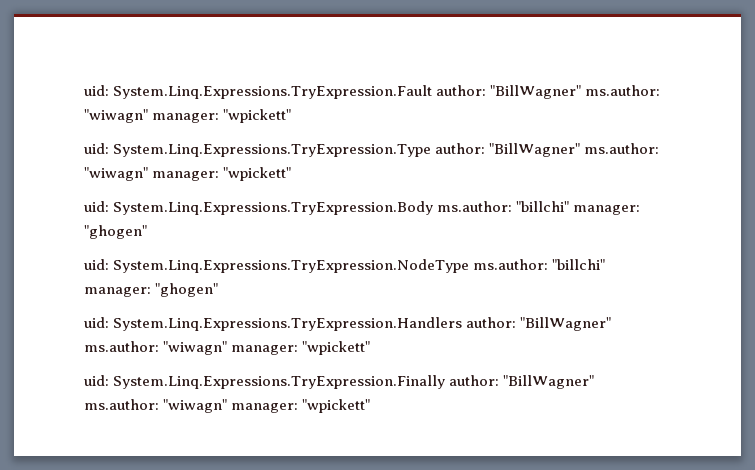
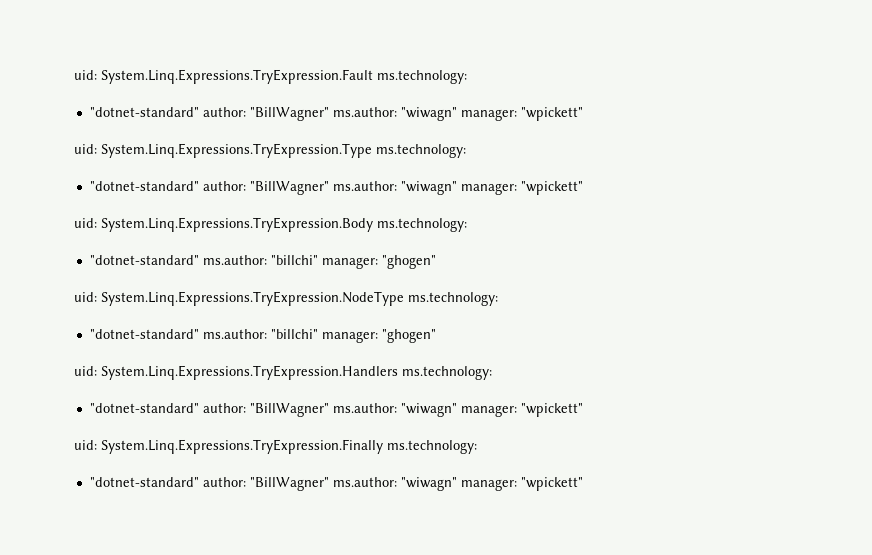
(433, 92) none -> [377,70,467,84] [89,107,199,117] ms.technology: // "dotnet-standard"
(432, 150) none -> [376,144,466,158] [89,181,199,191] ms.technology: // "dotnet-standard"
(434, 208) none -> [377,218,467,232] [89,255,199,265] ms.technology: // "dotnet-standard"
(470, 266) none -> [408,292,498,306] [89,329,199,339] ms.technology: // "dotnet-standard"
(463, 324) none -> [402,366,492,380] [89,403,199,413] ms.technology: // "dotnet-standard"
(446, 382) none -> [387,440,477,454] [89,477,199,487] ms.technology: // "dotnet-standard"

